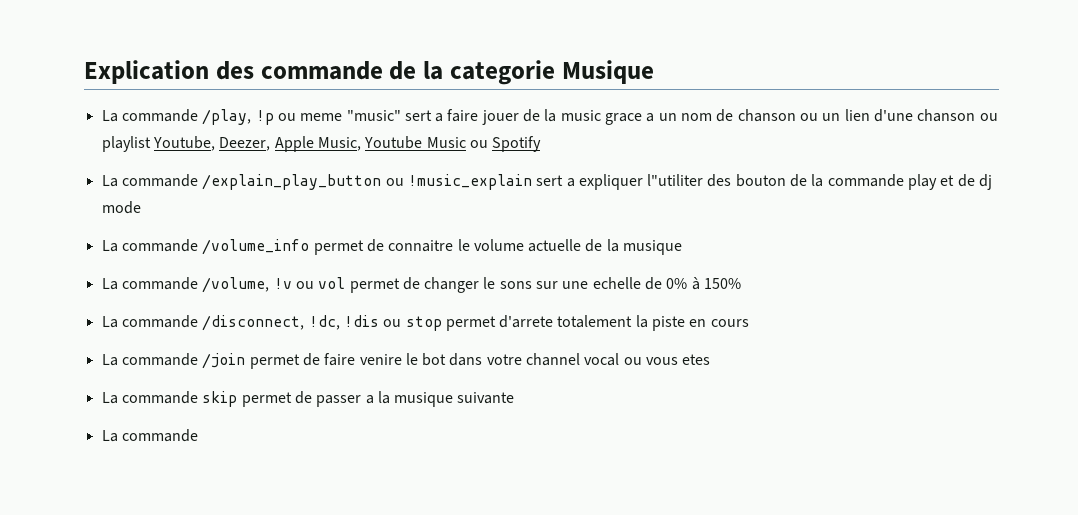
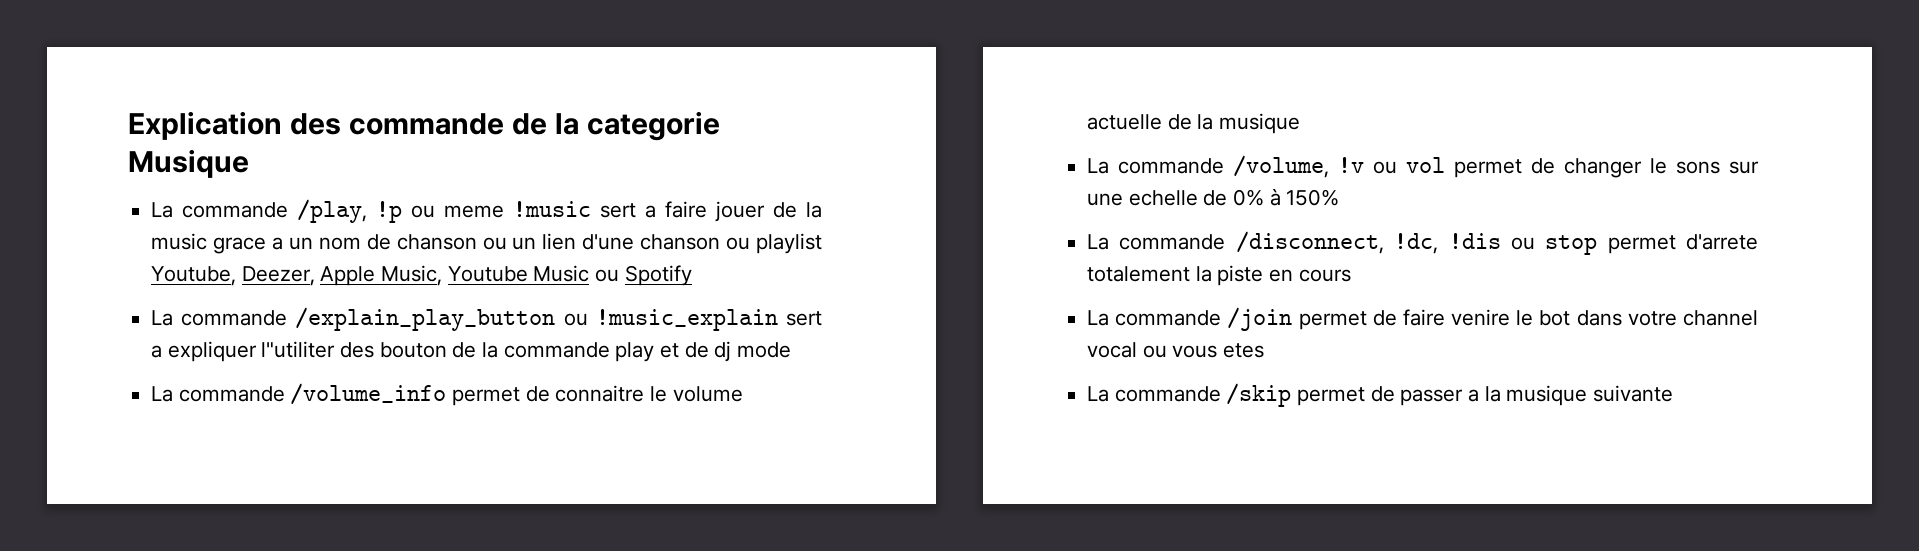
[346,110,401,121] "music" -> [513,201,592,217] !music
[202,391,238,407] skip -> [1226,383,1292,407] /skip
[101,429,198,442] // La commande -> (1674, 393) none

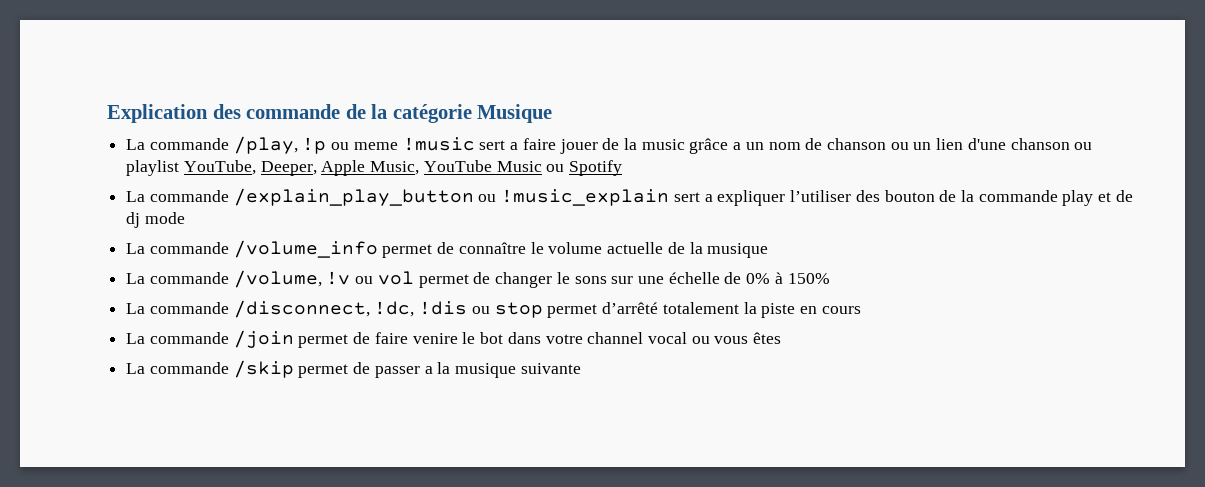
[586,111,720,141] categorie -> [392,104,472,123] catégorie
[213,237,267,254] grace -> [689,138,729,154] grâce
[151,266,315,286] Youtube, Deezer, -> [183,160,317,176] YouTube, Deeper,
[447,266,528,282] Youtube -> [423,160,492,172] YouTube
[261,341,336,358] l"utiliter -> [790,190,852,202] l’utiliser
[555,385,645,402] connaitre -> [458,242,526,254] connaître
[1128,190,1198,206] echelle -> [668,272,720,284] échelle
[1686,234,1758,250] d'arrete -> [602,302,659,314] d’arrêté
[1223,343,1265,358] etes -> [753,332,782,344] êtes

